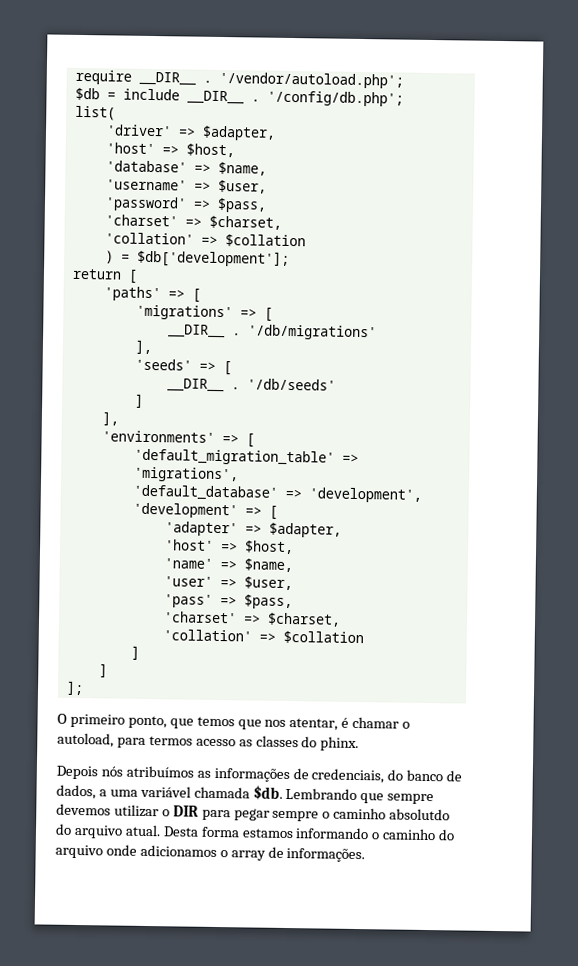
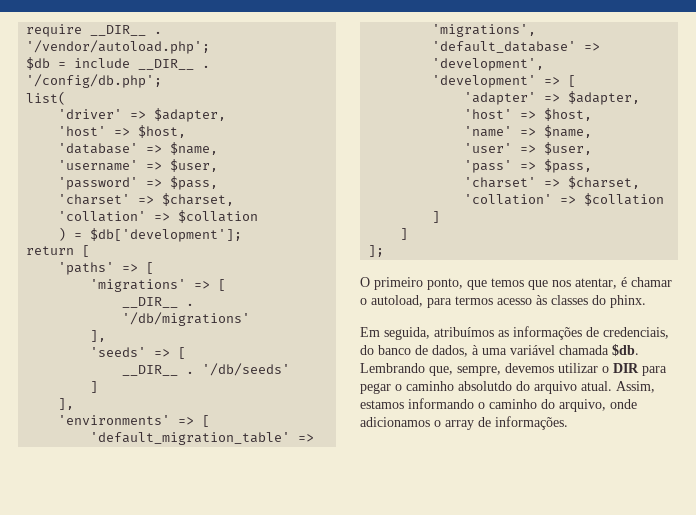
[238,739,253,747] as -> [536,295,547,305] às
[56,765,123,780] Depois nós -> [360,327,430,340] Em seguida,
[98,789,107,797] a -> [472,345,479,355] à
[360,793,435,805] que sempre -> [429,366,501,376] que, sempre,
[272,810,320,822] sempre -> (391, 388) none
[162,826,240,838] Desta forma -> [616,381,655,393] Assim,
[55,844,103,859] arquivo -> [559,399,606,412] arquivo,

